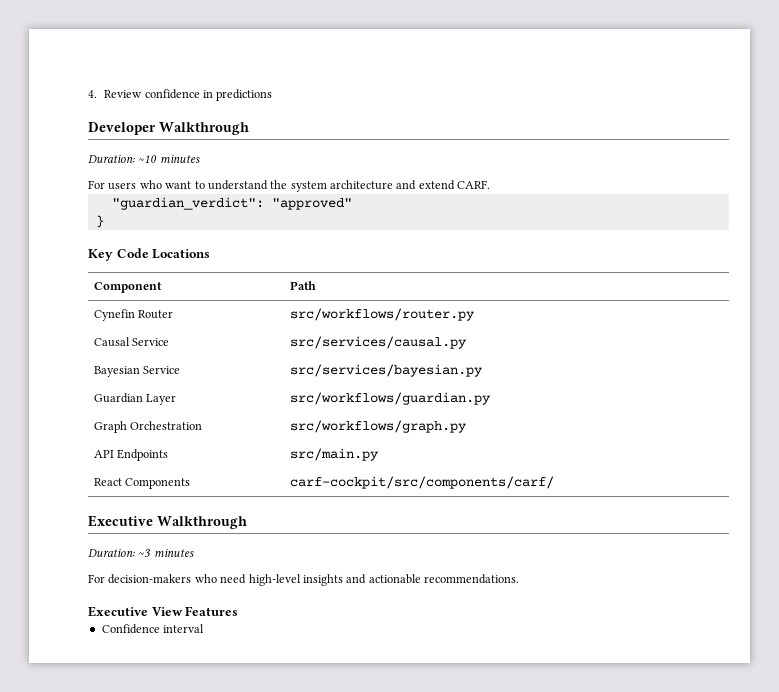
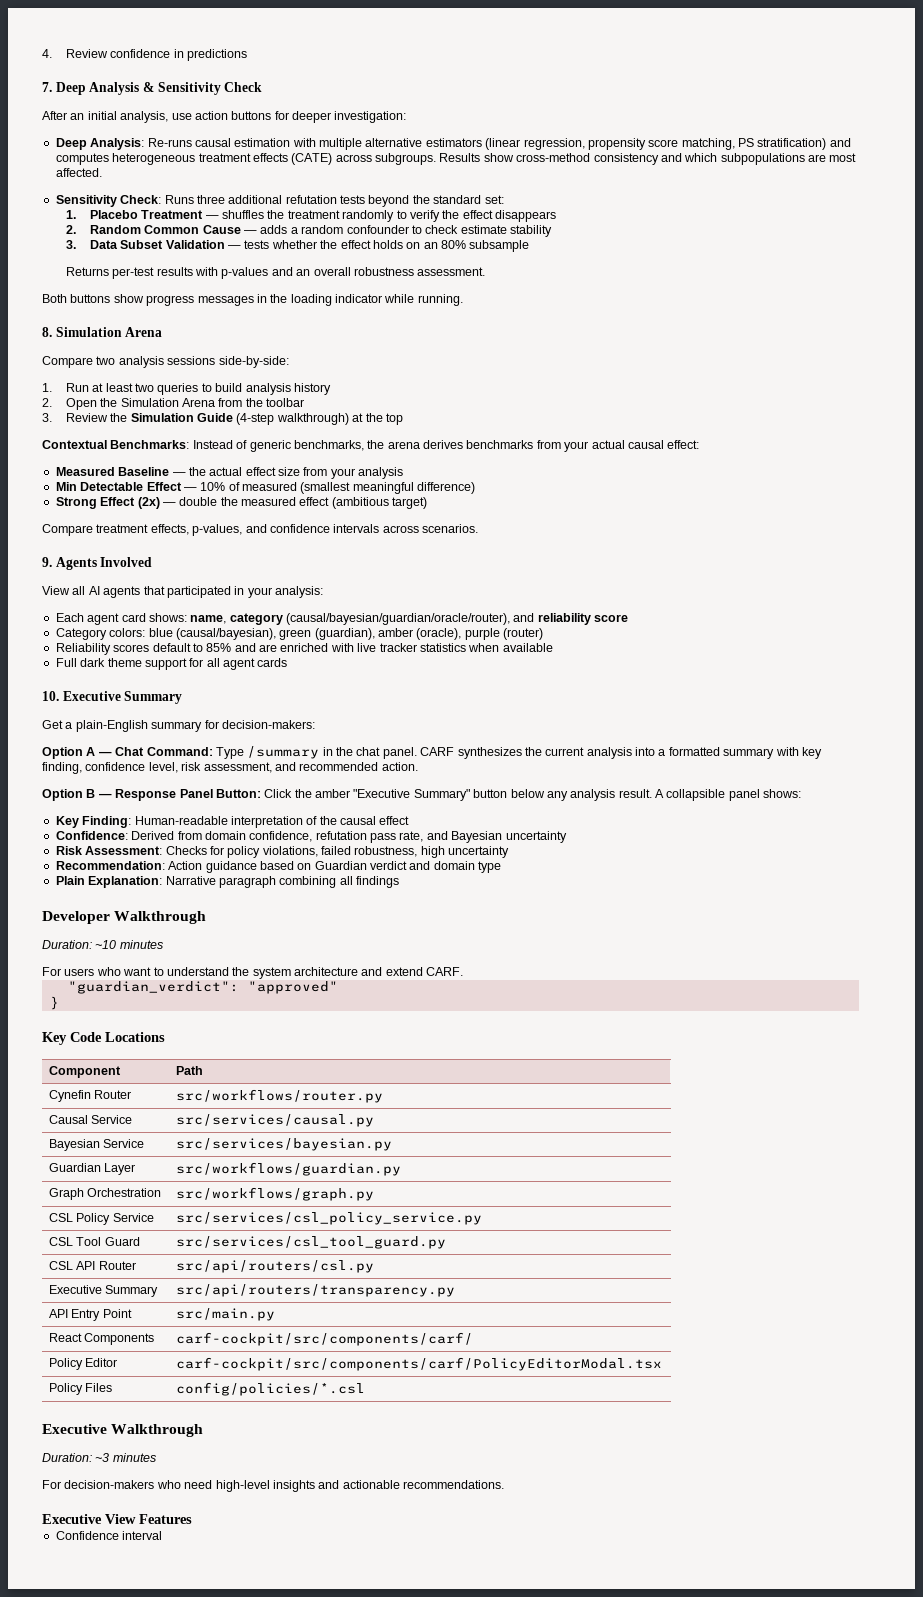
(273, 95) none -> [42,82,263,95] [42,111,407,123] [55,138,851,150] [55,153,857,165] [55,168,102,177] [55,195,504,207] [65,210,557,222] [65,225,553,237] [65,240,530,252] [65,267,486,279] [42,294,463,306] [42,327,163,337] [42,356,289,368] [42,383,331,395] [42,398,305,410] [42,413,403,425] [42,440,700,452] [55,467,404,479] [55,482,476,494] [55,497,428,509] [42,524,478,536] [42,557,153,570] [42,586,323,598] [55,613,629,625] [55,628,544,640] [55,643,553,655] [55,658,288,670] [42,691,183,704] [42,720,315,732] [42,746,822,759] [42,762,418,774] [42,789,802,801] [55,816,410,828] [55,831,567,843] [55,846,510,858] [55,861,502,873] [55,876,399,888] // 7. Deep Analysis & Sensitivity Check // After an initial analysis, use action buttons for deeper investigation: // Deep Analysis: Re-runs causal estimation with multiple alternative estimators (linear regression, propensity score matching, PS stratification) and computes heterogeneous treatment effects (CATE) across subgroups. Results show cross-method consistency and which subpopulations are most affected. // Sensitivity Check: Runs three additional refutation tests beyond the standard set: // 1. Placebo Treatment — shuffles the treatment randomly to verify the effect disappears // 2. Random Common Cause — adds a random confounder to check estimate stability // 3. Data Subset Validation — tests whether the effect holds on an 80% subsample // Returns per-test results with p-values and an overall robustness assessment. // Both buttons show progress messages in the loading indicator while running. // 8. Simulation Arena // Compare two analysis sessions side-by-side: // 1. Run at least two queries to build analysis history // 2. Open the Simulation Arena from the toolbar // 3. Review the Simulation Guide (4-step walkthrough) at the top // Contextual Benchmarks: Instead of generic benchmarks, the arena derives benchmarks from your actual causal effect: // Measured Baseline — the actual effect size from your analysis // Min Detectable Effect — 10% of measured (smallest meaningful difference) // Strong Effect (2x) — double the measured effect (ambitious target) // Compare treatment effects, p-values, and confidence intervals across scenarios. // 9. Agents Involved // View all AI agents that participated in your analysis: // Each agent card shows: name, category (causal/bayesian/guardian/oracle/router), and reliability score // Category colors: blue (causal/bayesian), green (guardian), amber (oracle), purple (router) // Reliability scores default to 85% and are enriched with live tracker statistics when available // Full dark theme support for all agent cards // 10. Executive Summary // Get a plain-English summary for decision-makers: // Option A — Chat Command: Type /summary in the chat panel. CARF synthesizes the current analysis into a formatted summary with key finding, confidence level, risk assessment, and recommended action. // Option B — Response Panel Button: Click the amber "Executive Summary" button below any analysis result. A collapsible panel shows: // Key Finding: Human-readable interpretation of the causal effect // Confidence: Derived from domain confidence, refutation pass rate, and Bayesian uncertainty // Risk Assessment: Checks for policy violations, failed robustness, high uncertainty // Recommendation: Action guidance based on Guardian verdict and domain type // Plain Explanation: Narrative paragraph combining all findings
[93,449,169,461] [289,448,379,461] [93,478,191,489] [289,476,554,489] API Endpoints | src/main.py // React Components | carf-cockpit/src/components/carf/ -> [48,1213,154,1225] [175,1212,482,1225] [48,1237,140,1246] [175,1236,446,1249] [48,1261,136,1270] [175,1260,374,1273] [48,1285,159,1297] [175,1284,455,1297] [48,1309,132,1321] [175,1308,275,1321] [48,1333,155,1345] [175,1332,473,1346] [48,1358,118,1370] [175,1357,662,1371] [48,1383,113,1395] [175,1382,365,1396] CSL Policy Service | src/services/csl_policy_service.py // CSL Tool Guard | src/services/csl_tool_guard.py // CSL API Router | src/api/routers/csl.py // Executive Summary | src/api/routers/transparency.py // API Entry Point | src/main.py // React Components | carf-cockpit/src/components/carf/ // Policy Editor | carf-cockpit/src/components/carf/PolicyEditorModal.tsx // Policy Files | config/policies/*.csl

